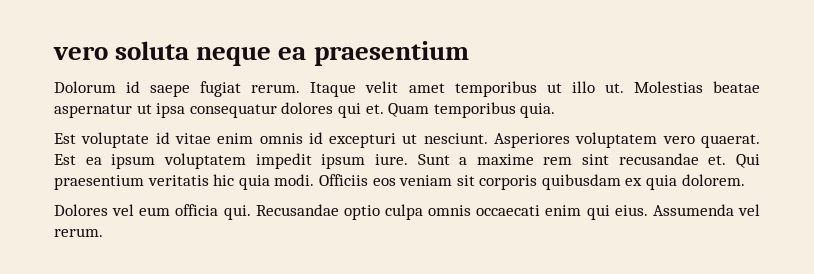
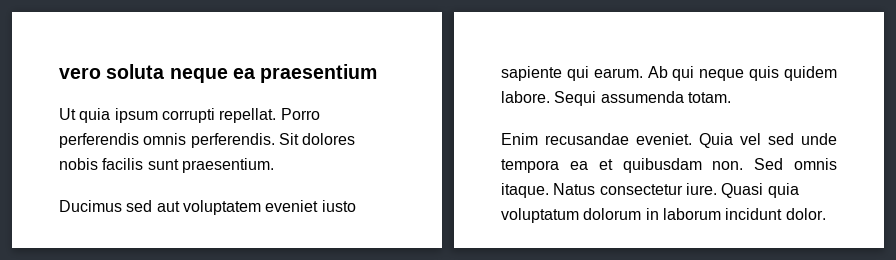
[54,81,761,97] [54,102,556,118] [54,132,760,148] [54,153,760,169] [54,174,745,190] [54,204,760,220] [54,228,103,237] Dolorum id saepe fugiat rerum. Itaque velit amet temporibus ut illo ut. Molestias beatae aspernatur ut ipsa consequatur dolores qui et. Quam temporibus quia. // Est voluptate id vitae enim omnis id excepturi ut nesciunt. Asperiores voluptatem vero quaerat. Est ea ipsum voluptatem impedit ipsum iure. Sunt a maxime rem sint recusandae et. Qui praesentium veritatis hic quia modi. Officiis eos veniam sit corporis quibusdam ex quia dolorem. // Dolores vel eum officia qui. Recusandae optio culpa omnis occaecati enim qui eius. Assumenda vel rerum. -> [59,108,320,123] [59,133,356,148] [59,158,274,173] [59,200,356,215] [501,66,837,81] [501,91,731,106] [501,133,837,148] [501,158,837,173] [501,183,799,198] [501,208,826,223] Ut quia ipsum corrupti repellat. Porro perferendis omnis perferendis. Sit dolores nobis facilis sunt praesentium. // Ducimus sed aut voluptatem eveniet iusto sapiente qui earum. Ab qui neque quis quidem labore. Sequi assumenda totam. // Enim recusandae eveniet. Quia vel sed unde tempora ea et quibusdam non. Sed omnis itaque. Natus consectetur iure. Quasi quia voluptatum dolorum in laborum incidunt dolor.

